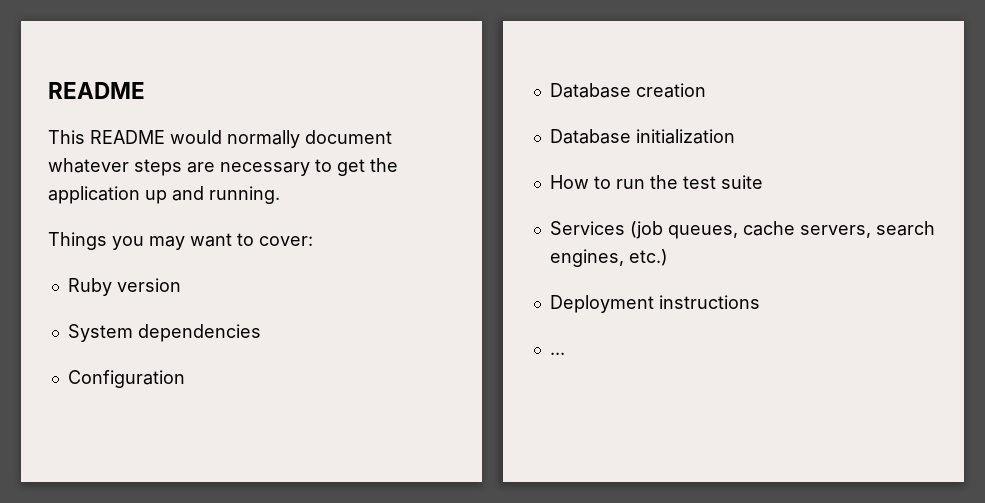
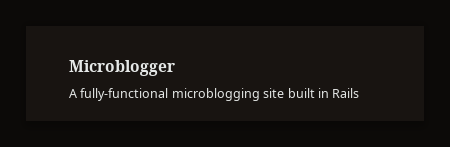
[48,82,145,99] [48,130,392,148] [48,158,398,176] [48,186,280,204] [48,232,313,250] [67,278,181,296] [67,324,261,342] [67,370,185,388] [549,83,706,98] [549,129,735,144] [549,175,763,189] [549,221,935,239] [549,249,668,267] [549,295,760,313] [549,352,565,355] README // This README would normally document whatever steps are necessary to get the application up and running. // Things you may want to cover: // Ruby version // System dependencies // Configuration // Database creation // Database initialization // How to run the test suite // Services (job queues, cache servers, search engines, etc.) // Deployment instructions // ... -> [69,60,175,76] [69,88,360,101] Microblogger // A fully-functional microblogging site built in Rails

